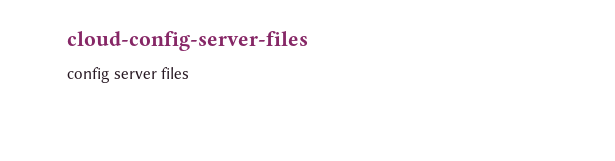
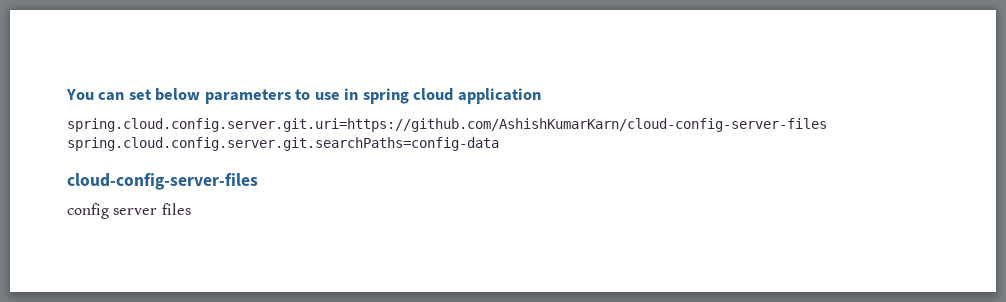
(67, 41) none -> [66,88,541,104] [67,118,827,132] [67,137,499,151] You can set below parameters to use in spring cloud application // spring.cloud.config.server.git.uri=https://github.com/AshishKumarKarn/cloud-config-server-files spring.cloud.config.server.git.searchPaths=config-data //

